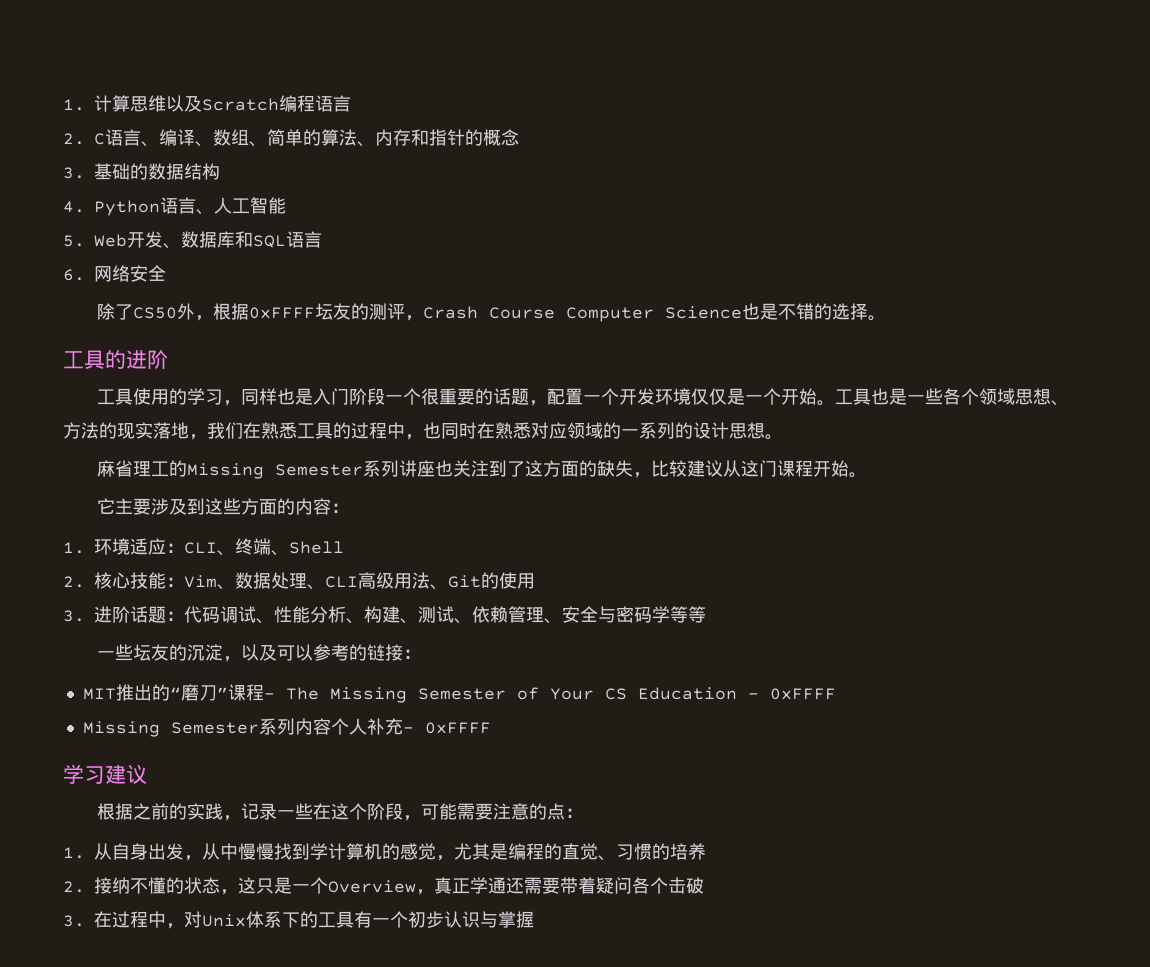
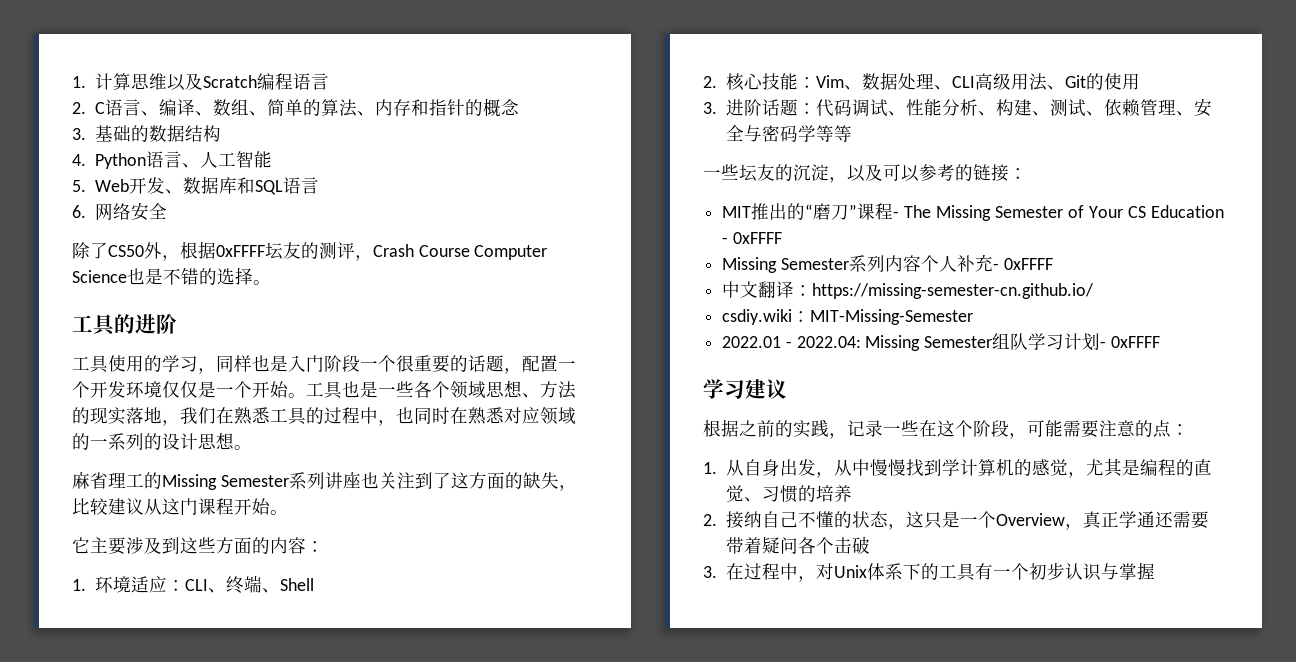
(491, 728) none -> [722,281,1095,299] [722,309,974,325] [722,333,1160,351] // 中文翻译：https://missing-semester-cn.github.io/ // csdiy.wiki：MIT-Missing-Semester // 2022.01 - 2022.04: Missing Semester组队学习计划- 0xFFFF
(130, 885) none -> [761,511,798,528] 自己

